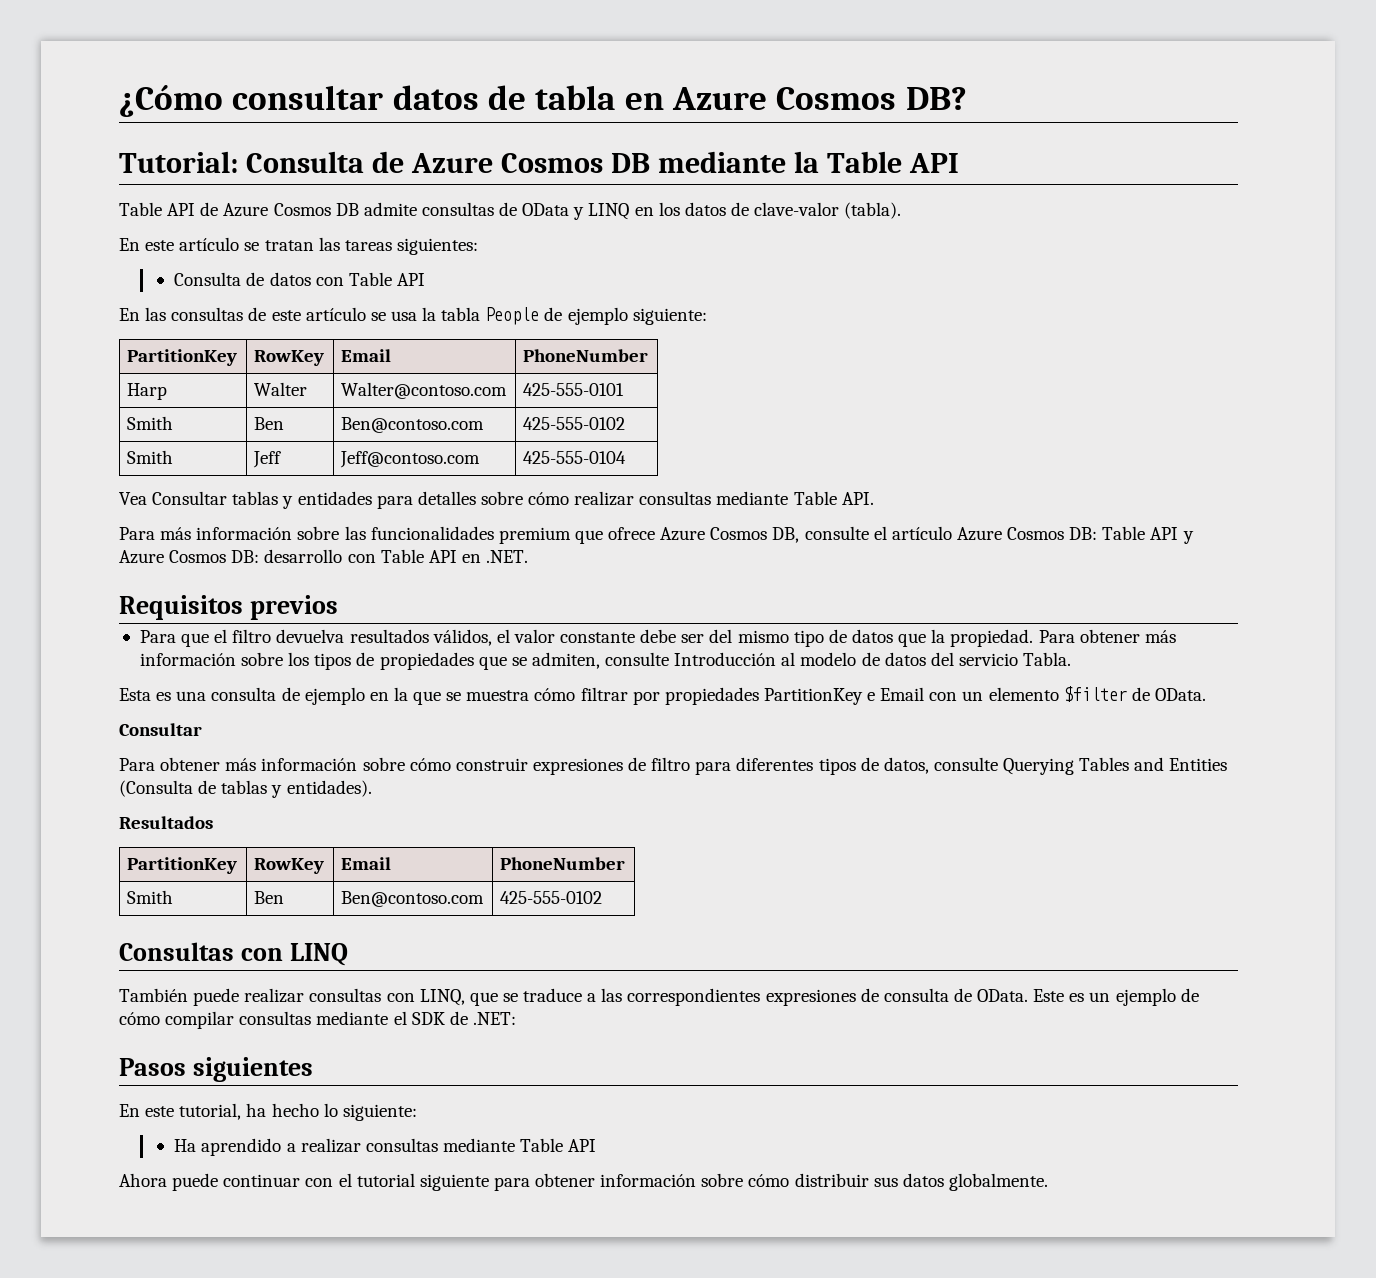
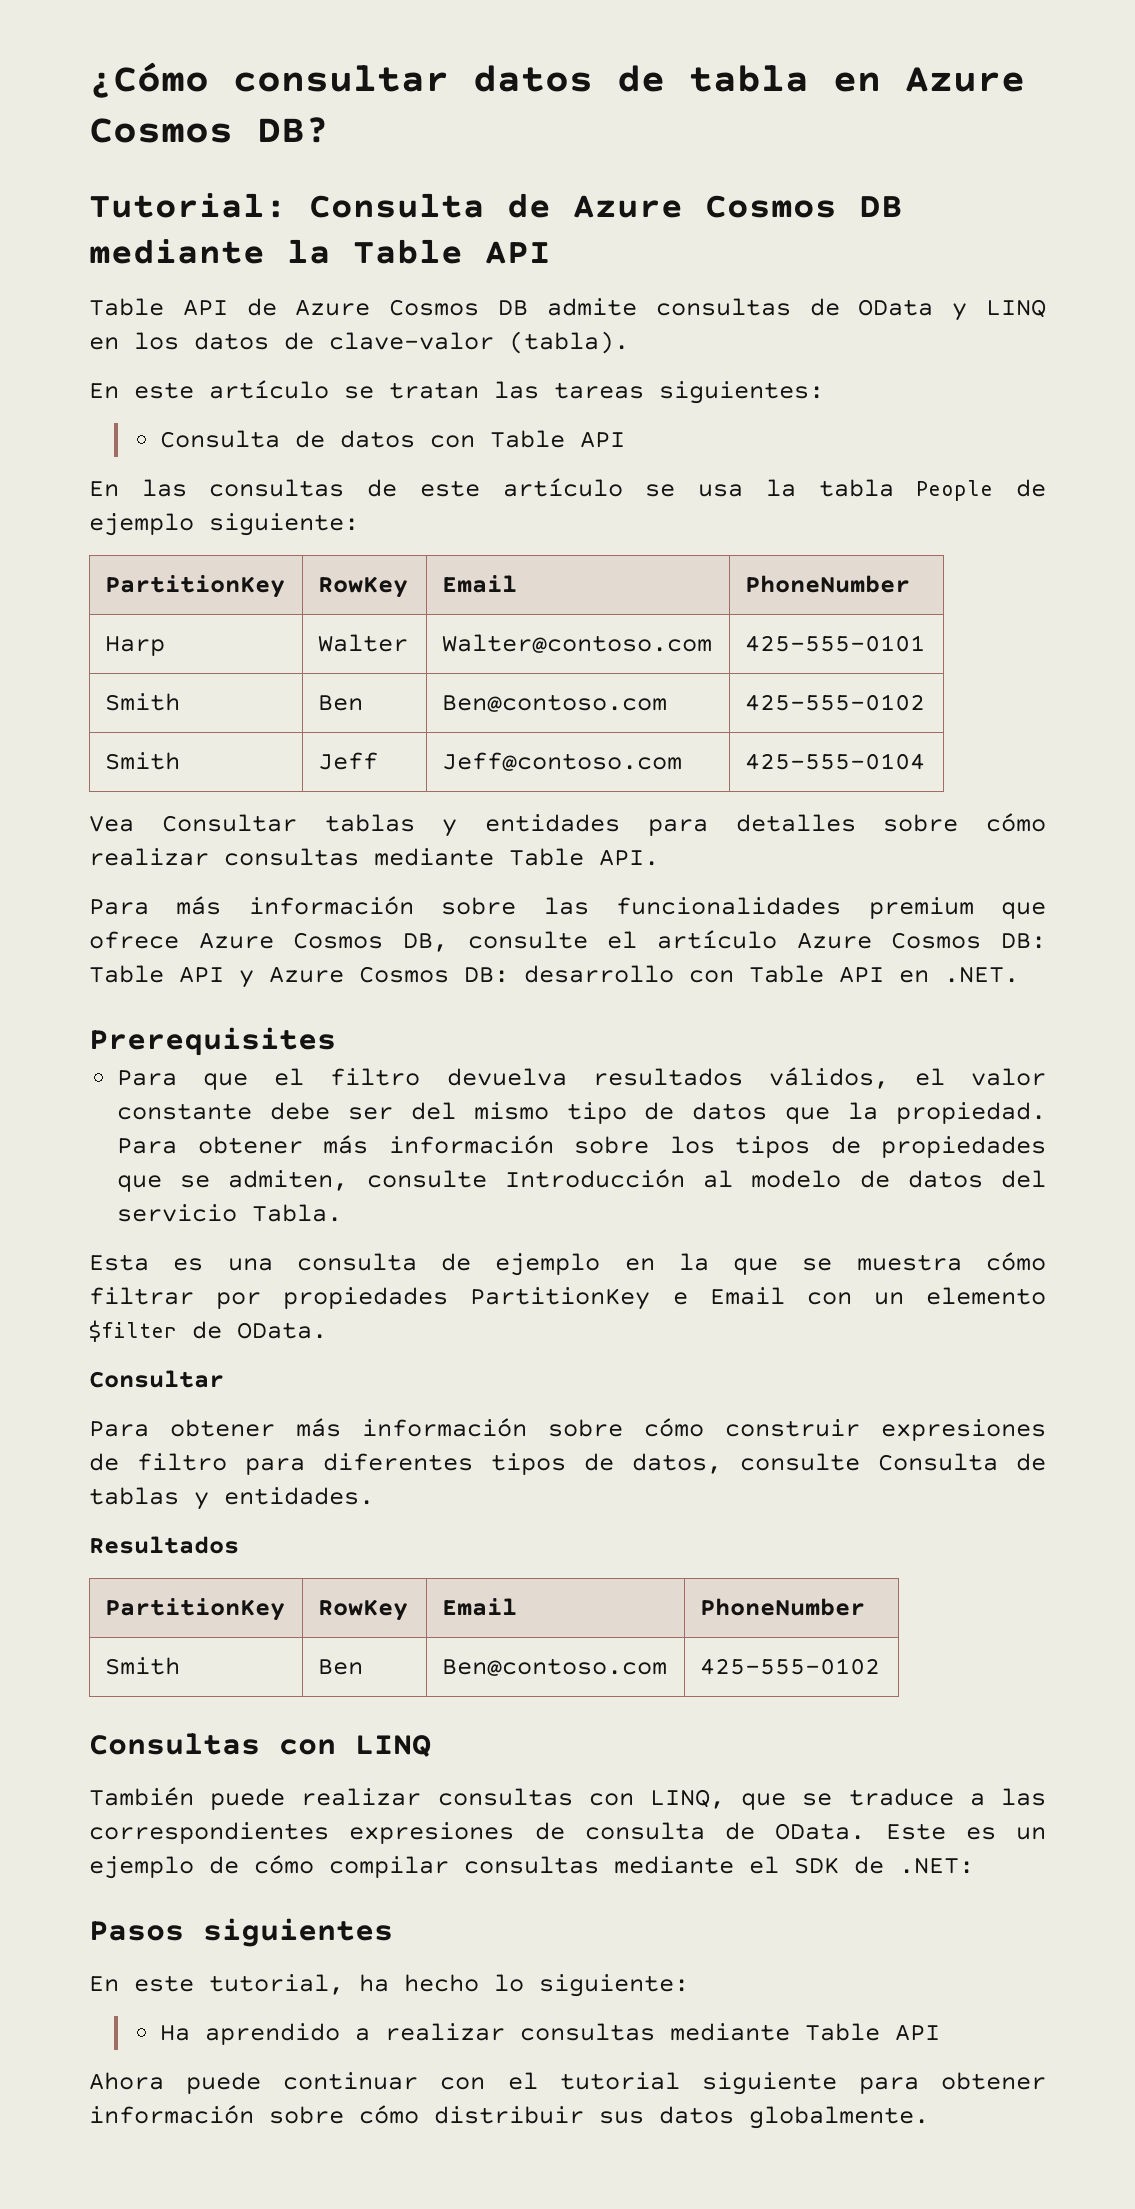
[119,595,338,620] Requisitos previos -> [89,1027,336,1056] Prerequisites
[1003,757,1228,775] [119,780,193,797] Querying Tables and Entities (Consulta -> [878,1453,998,1471] Consulta
[286,780,372,797] entidades). -> [224,1487,374,1505] entidades.

